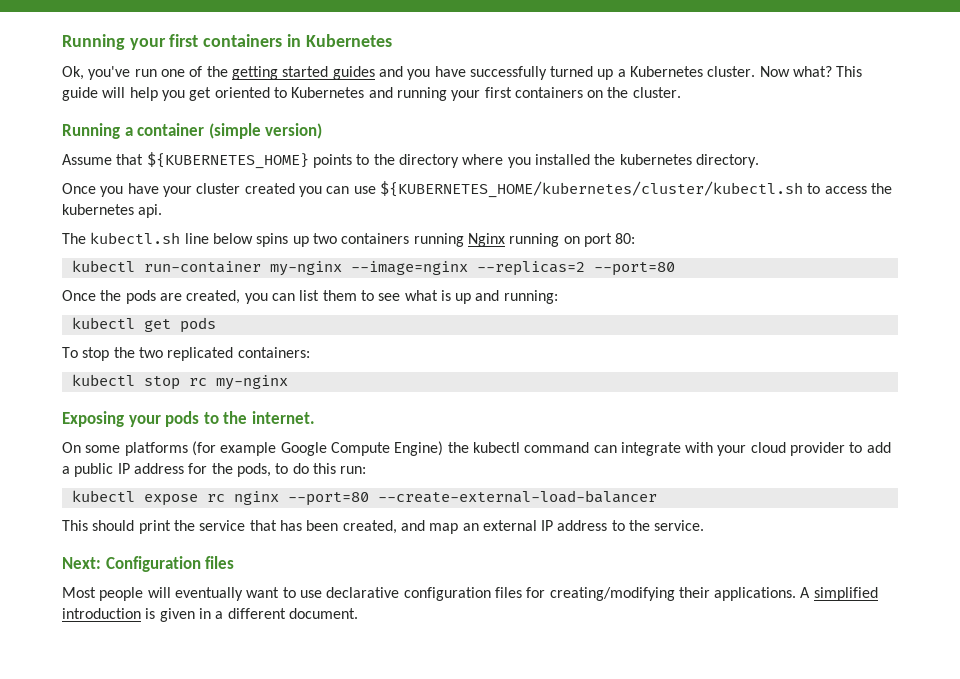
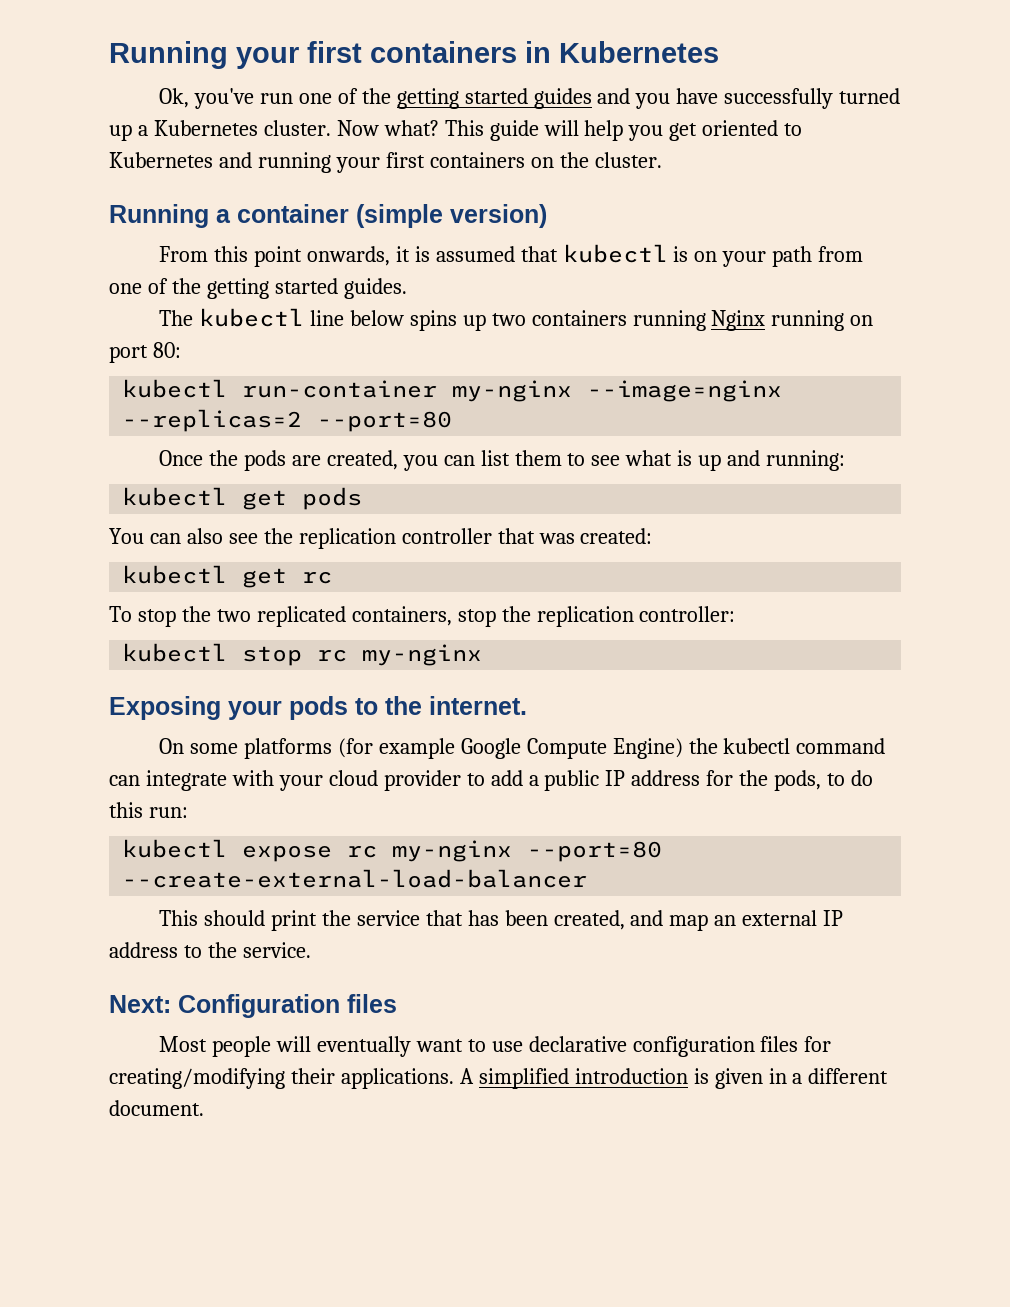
[62,152,759,169] [62,181,892,198] [62,204,163,218] Assume that ${KUBERNETES_HOME} points to the directory where you installed the kubernetes directory. // Once you have your cluster created you can use ${KUBERNETES_HOME/kubernetes/cluster/kubectl.sh to access the kubernetes api. -> [158,244,864,267] [109,278,407,299] From this point onwards, it is assumed that kubectl is on your path from one of the getting started guides.
[90,232,181,244] kubectl.sh -> [198,308,304,327] kubectl
(216, 325) none -> [109,528,653,549] [122,565,333,588] // You can also see the replication controller that was created: // kubectl get rc
[237,347,310,358] containers: -> [351,606,736,627] containers, stop the replication controller:
[233,491,279,505] nginx -> [392,840,513,862] my-nginx

